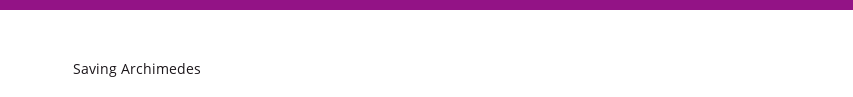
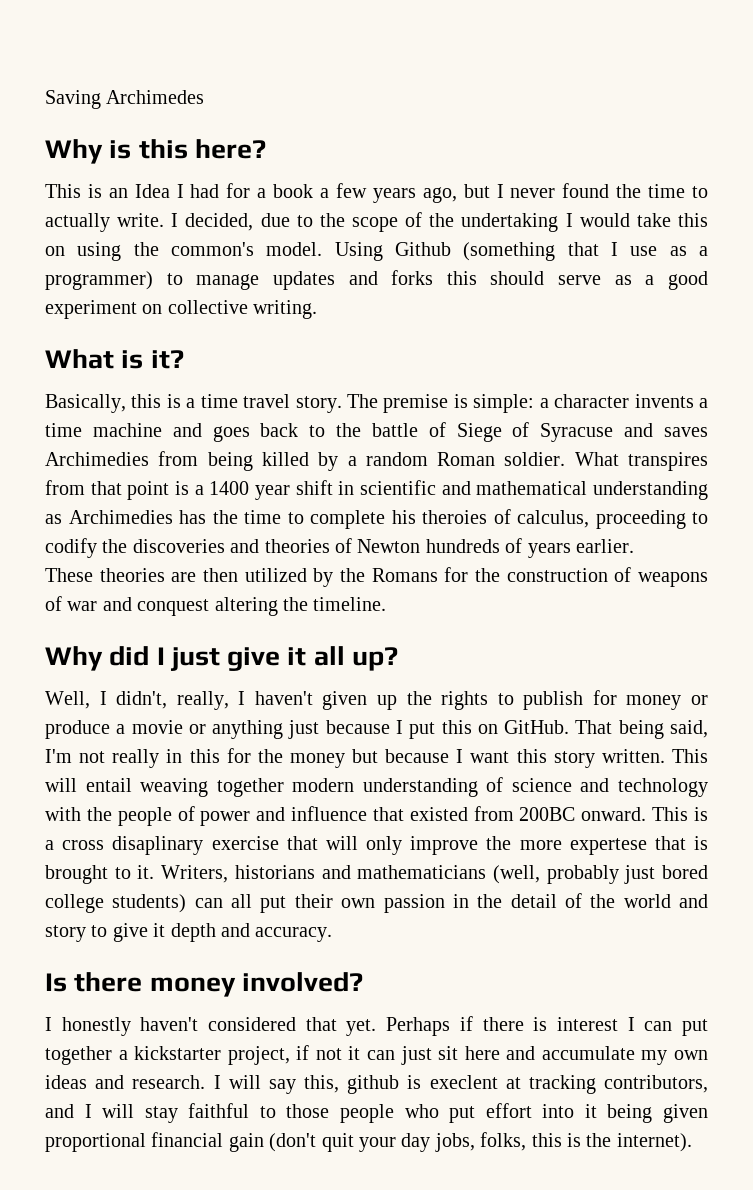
(201, 68) none -> [45,139,266,164] [45,183,709,203] [45,212,708,232] [45,242,709,261] [45,270,708,290] [45,300,318,319] [45,349,184,369] [45,394,709,413] [45,422,708,442] [45,451,708,471] [45,480,708,500] [45,509,708,529] [45,538,634,558] [45,567,708,587] [45,596,387,616] [45,646,399,671] [45,690,708,710] [45,720,709,739] [45,748,708,768] [45,777,708,797] [45,806,708,826] [45,836,708,855] [45,865,708,884] [45,893,708,913] [45,923,333,942] [45,972,363,997] [45,1016,709,1036] [45,1045,708,1065] [45,1075,708,1094] [45,1103,708,1123] [45,1132,692,1152] // Why is this here? // This is an Idea I had for a book a few years ago, but I never found the time to actually write. I decided, due to the scope of the undertaking I would take this on using the common's model. Using Github (something that I use as a programmer) to manage updates and forks this should serve as a good experiment on collective writing. // What is it? // Basically, this is a time travel story. The premise is simple: a character invents a time machine and goes back to the battle of Siege of Syracuse and saves Archimedies from being killed by a random Roman soldier. What transpires from that point is a 1400 year shift in scientific and mathematical understanding as Archimedies has the time to complete his theroies of calculus, proceeding to codify the discoveries and theories of Newton hundreds of years earlier. // These theories are then utilized by the Romans for the construction of weapons of war and conquest altering the timeline. // Why did I just give it all up? // Well, I didn't, really, I haven't given up the rights to publish for money or produce a movie or anything just because I put this on GitHub. That being said, I'm not really in this for the money but because I want this story written. This will entail weaving together modern understanding of science and technology with the people of power and influence that existed from 200BC onward. This is a cross disaplinary exercise that will only improve the more expertese that is brought to it. Writers, historians and mathematicians (well, probably just bored college students) can all put their own passion in the detail of the world and story to give it depth and accuracy. // Is there money involved? // I honestly haven't considered that yet. Perhaps if there is interest I can put together a kickstarter project, if not it can just sit here and accumulate my own ideas and research. I will say this, github is execlent at tracking contributors, and I will stay faithful to those people who put effort into it being given proportional financial gain (don't quit your day jobs, folks, this is the internet).

